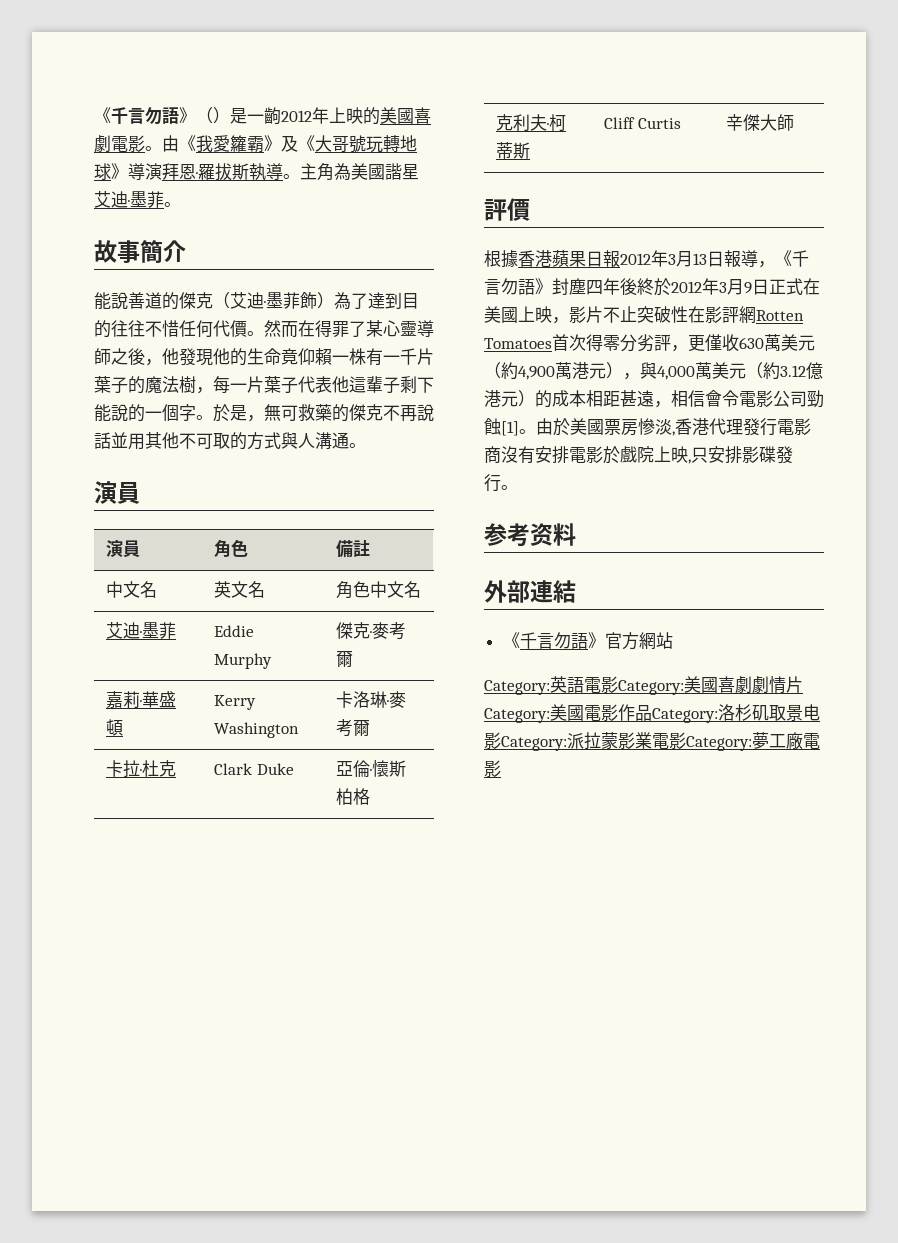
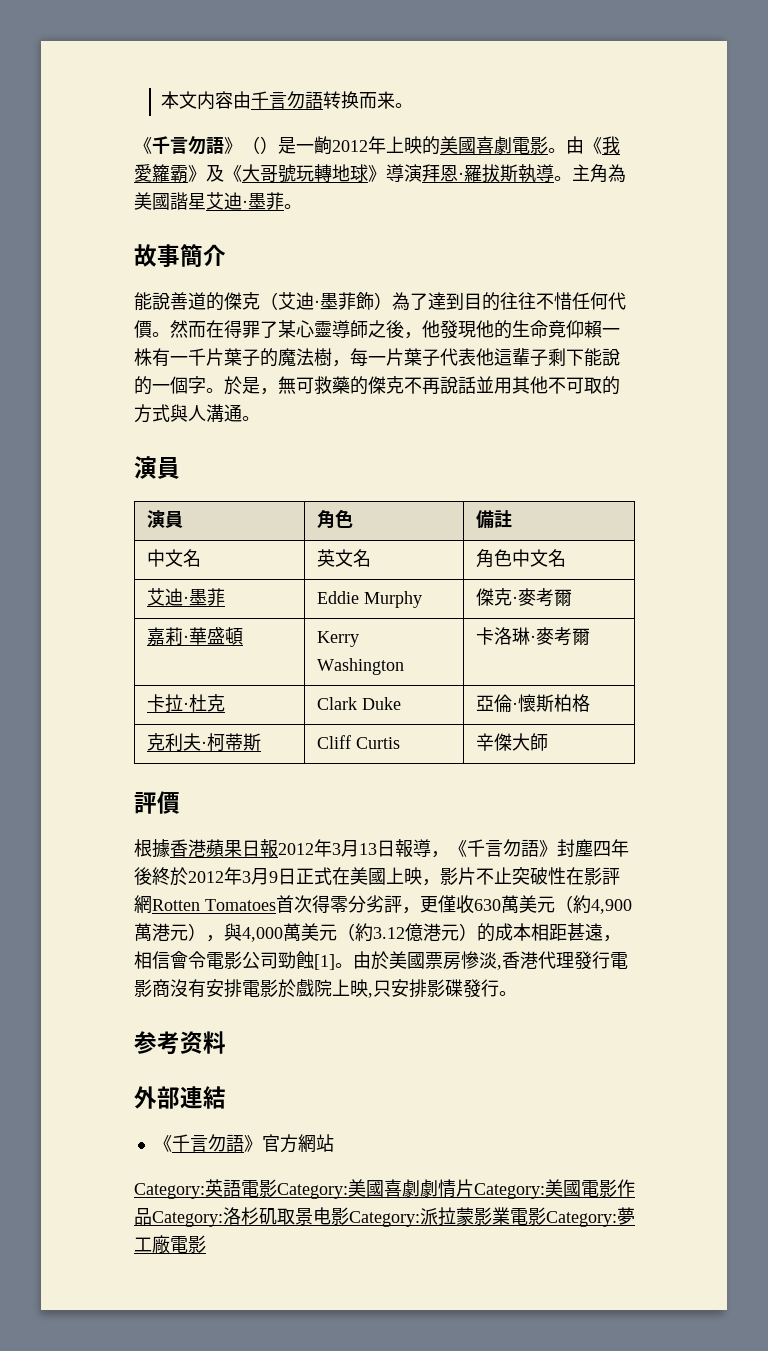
(94, 115) none -> [161,91,414,110] 本文内容由千言勿語转换而来。 //

